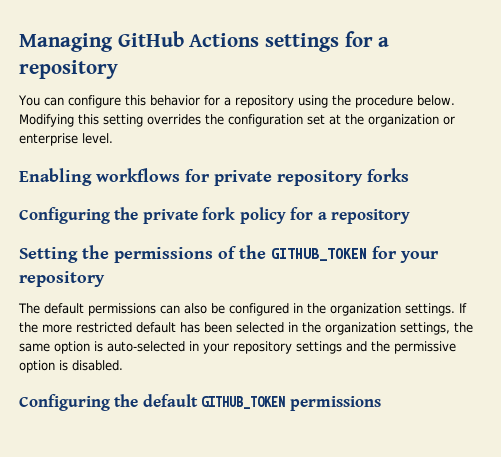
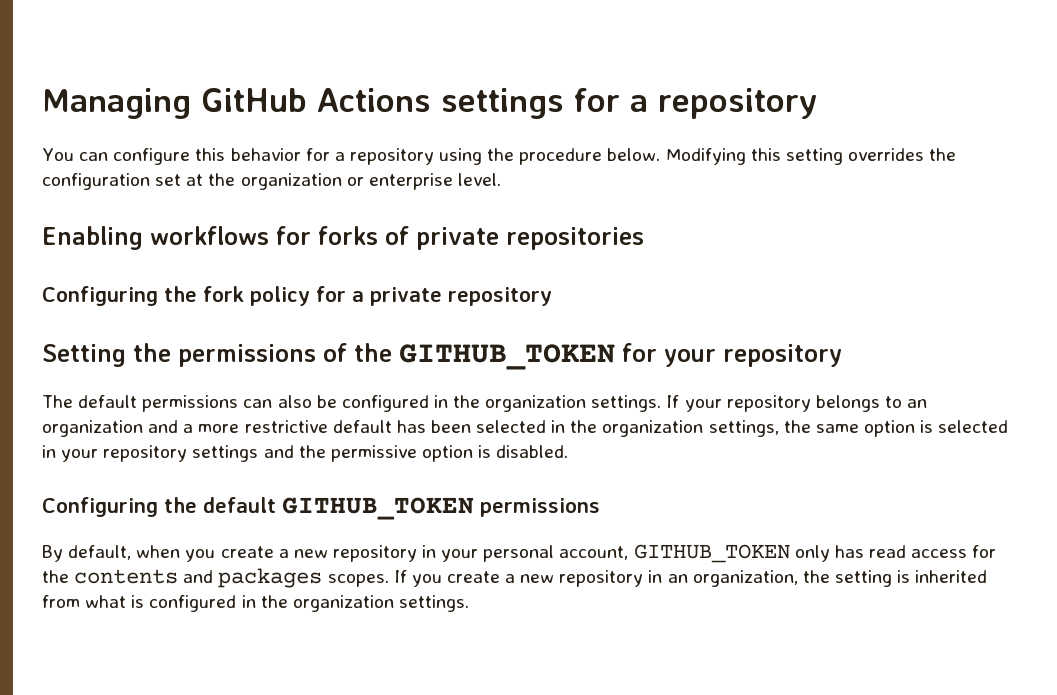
[214,168,409,186] [19,207,198,224] private repository forks // Configuring the private -> [318,226,644,250] [42,286,197,306] forks of private repositories // Configuring the
(327, 216) none -> [370,287,442,306] private
[19,322,132,333] the more restricted -> [684,395,928,412] [42,420,328,437] your repository belongs to an organization and a more restrictive
[107,341,185,352] auto-selected -> [938,420,1009,433] selected
(381, 403) none -> [42,544,997,563] [42,568,988,588] [42,595,469,612] // By default, when you create a new repository in your personal account, GITHUB_TOKEN only has read access for the contents and packages scopes. If you create a new repository in an organization, the setting is inherited from what is configured in the organization settings.

